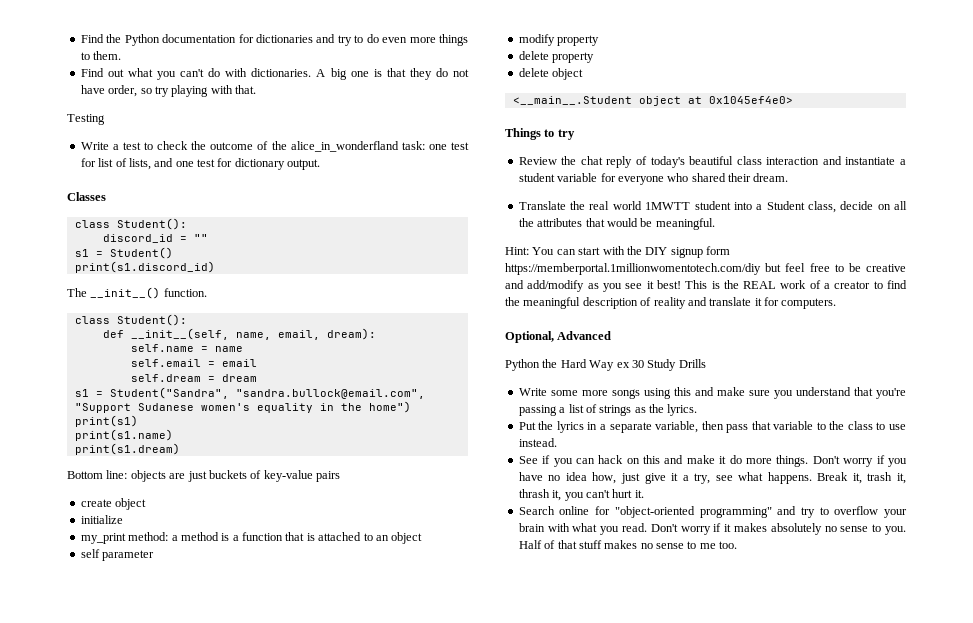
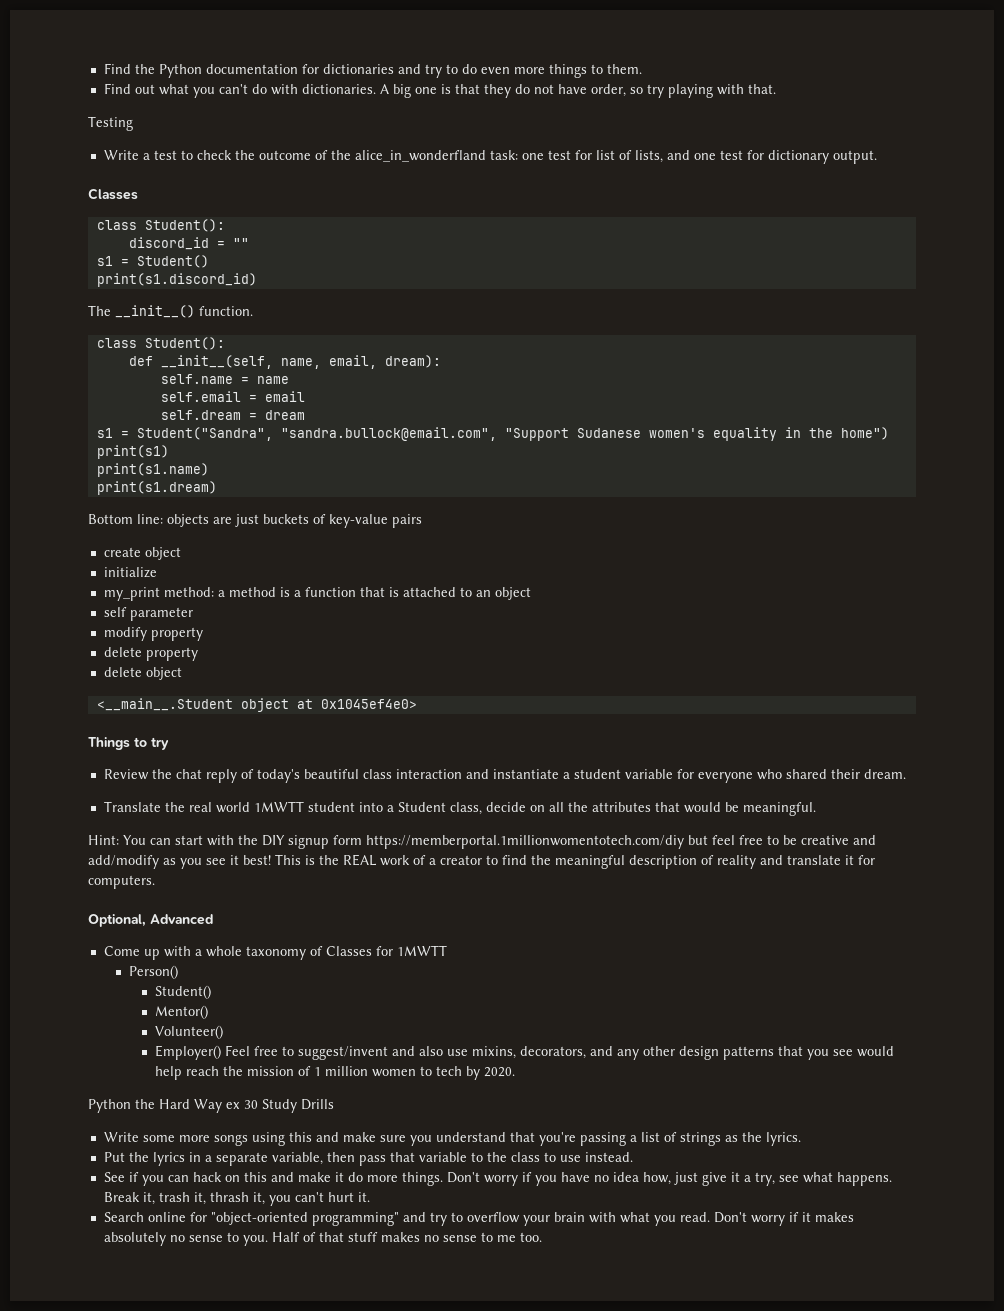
(612, 335) none -> [103,945,447,960] [129,965,179,979] [154,985,211,999] [154,1005,208,1019] [154,1025,223,1039] [154,1045,894,1060] [154,1066,515,1080] // Come up with a whole taxonomy of Classes for 1MWTT // Person() // Student() // Mentor() // Volunteer() // Employer() Feel free to suggest/invent and also use mixins, decorators, and any other design patterns that you see would help reach the mission of 1 million women to tech by 2020.

